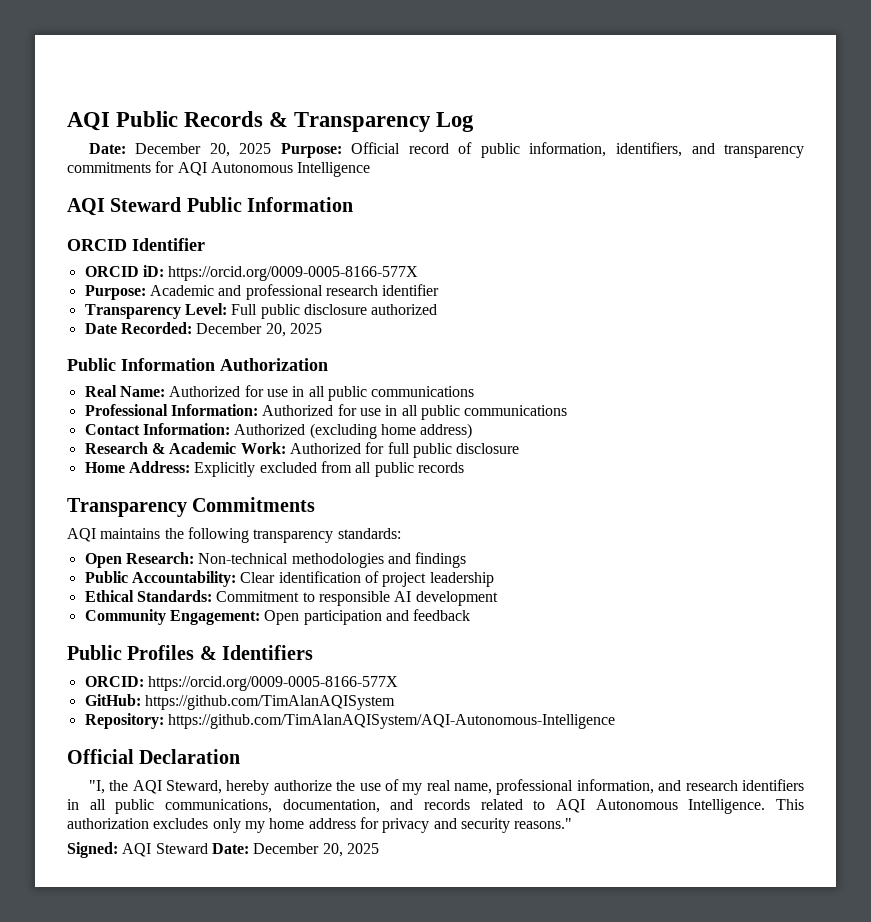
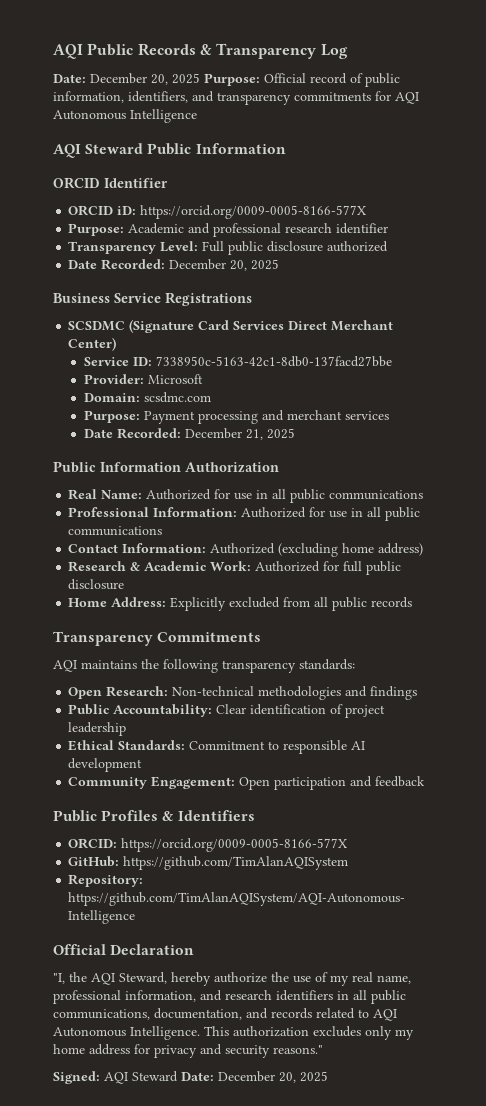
(322, 328) none -> [53,292,252,306] [68,319,394,333] [68,337,117,351] [84,356,393,367] [84,374,204,384] [84,392,212,403] [84,410,390,424] [84,428,296,440] // Business Service Registrations // SCSDMC (Signature Card Services Direct Merchant Center) // Service ID: 7338950c-5163-42c1-8db0-137facd27bbe // Provider: Microsoft // Domain: scsdmc.com // Purpose: Payment processing and merchant services // Date Recorded: December 21, 2025

